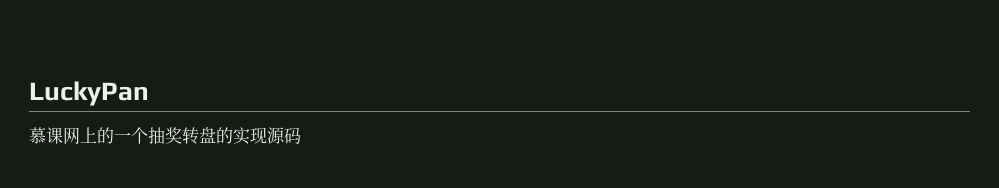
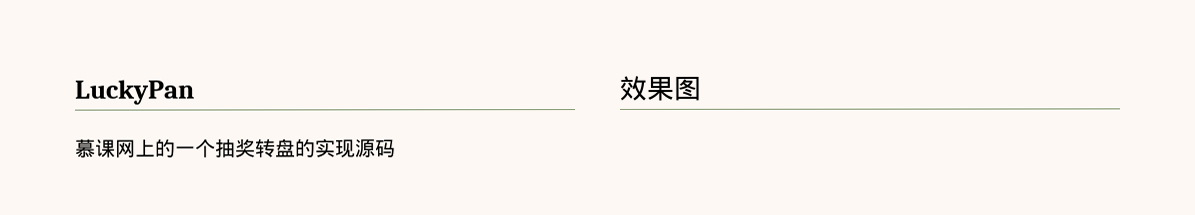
(301, 135) none -> [619,75,701,101] // 效果图

